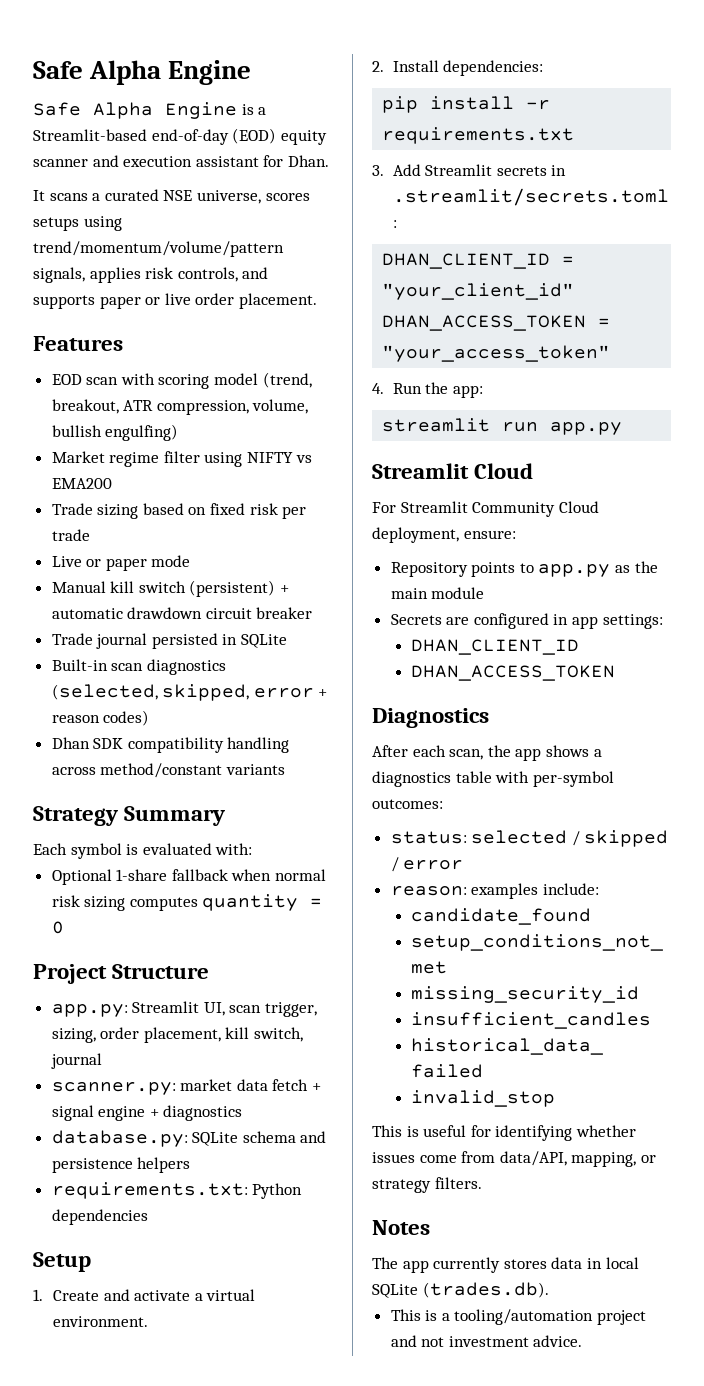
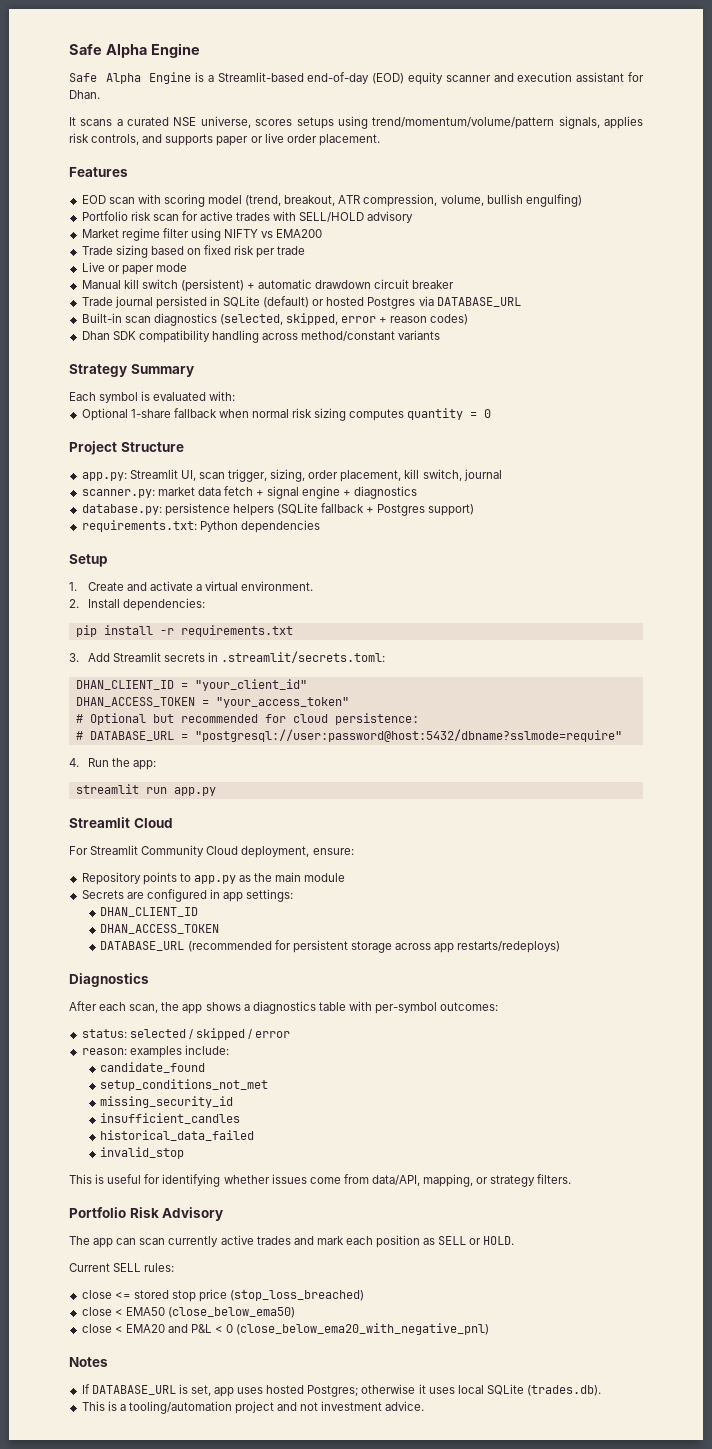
(179, 432) none -> [81,211,414,223] // Portfolio risk scan for active trades with SELL/HOLD advisory
(288, 641) none -> [263,296,521,309] (default) or hosted Postgres via DATABASE_URL
[192,1131,327,1146] SQLite schema and -> (162, 509) none
(191, 1165) none -> [276,503,475,516] (SQLite fallback + Postgres support)
(611, 353) none -> [75,713,419,725] [75,729,622,742] // # Optional but recommended for cloud persistence: // # DATABASE_URL = "postgresql://user:password@host:5432/dbname?sslmode=require"
(615, 673) none -> [100,940,561,953] // DATABASE_URL (recommended for persistent storage across app restarts/redeploys)
[372,1220,430,1235] Notes -> [69,1207,224,1221] Portfolio Risk Advisory
[433,1257,602,1273] currently stores data in -> [116,1235,515,1248] [69,1263,175,1272] [81,1289,365,1302] [81,1307,295,1318] [81,1323,490,1335] [69,1357,108,1367] [81,1384,455,1397] can scan currently active trades and mark each position as SELL or HOLD. // Current SELL rules: // close <= stored stop price (stop_loss_breached) // close < EMA50 (close_below_ema50) // close < EMA20 and P&L < 0 (close_below_ema20_with_negative_pnl) // Notes // If DATABASE_URL is set, app uses hosted Postgres; otherwise it uses

